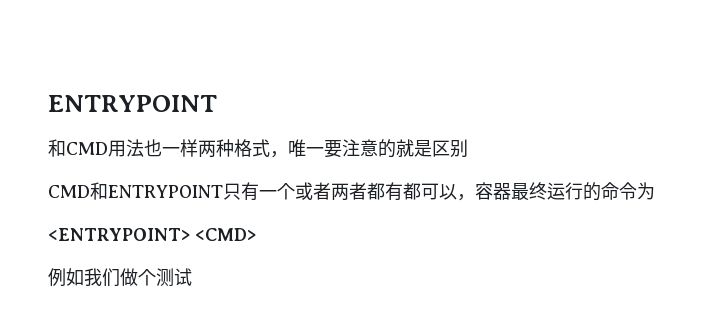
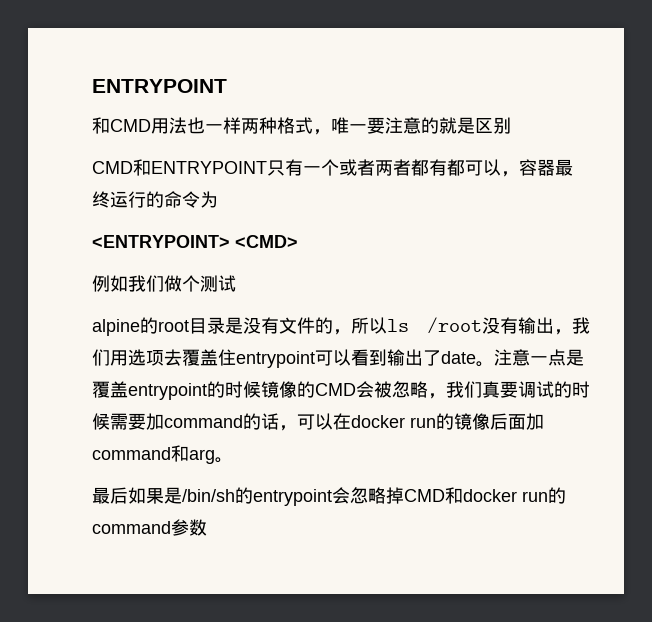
(192, 277) none -> [92,317,590,336] [92,349,584,368] [92,381,590,400] [92,413,544,431] [92,445,233,464] [92,487,566,506] [92,519,207,536] // alpine的root目录是没有文件的，所以ls /root没有输出，我们用选项去覆盖住entrypoint可以看到输出了date。注意一点是覆盖entrypoint的时候镜像的CMD会被忽略，我们真要调试的时候需要加command的话，可以在docker run的镜像后面加command和arg。 // 最后如果是/bin/sh的entrypoint会忽略掉CMD和docker run的command参数

